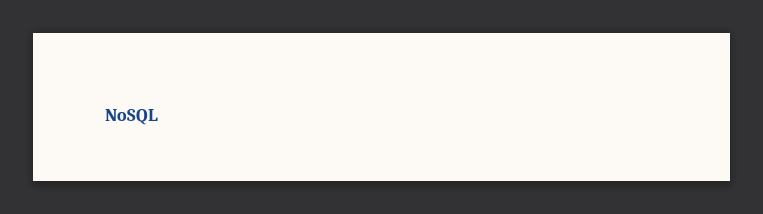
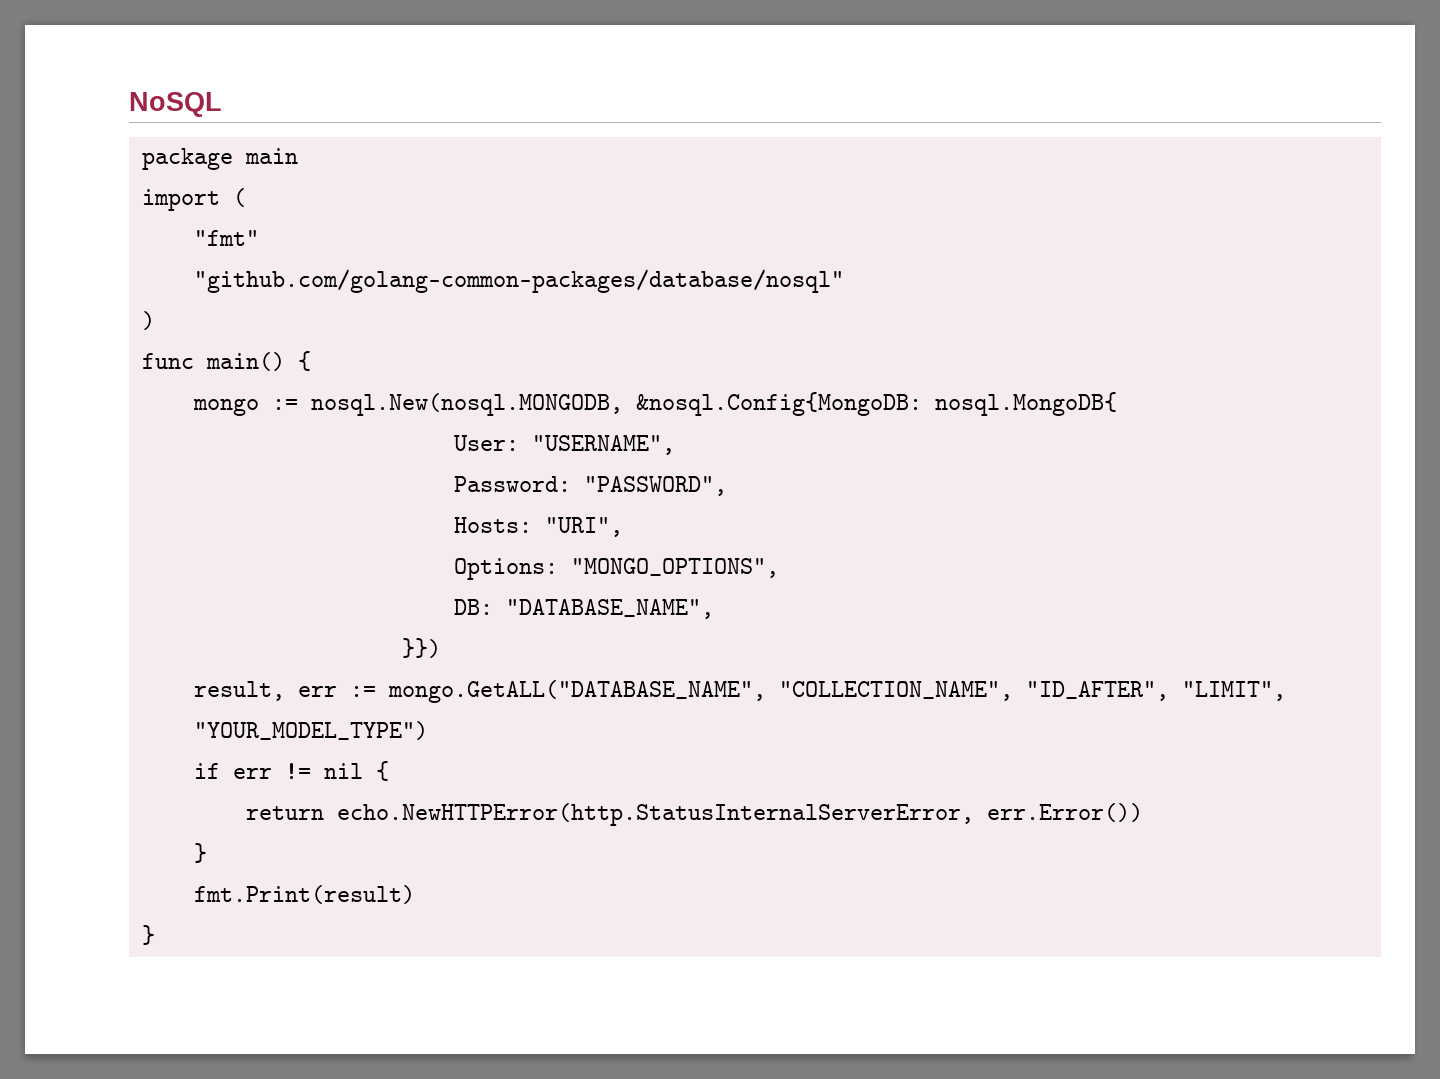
(158, 117) none -> [141,148,298,170] [141,188,246,211] [193,230,259,246] [193,269,844,293] [141,311,155,330] [141,351,311,371] [192,392,1117,416] [453,435,675,455] [453,476,727,496] [453,517,623,537] [453,558,779,580] [453,599,714,619] [401,638,441,658] [193,680,1286,703] [193,721,428,740] [193,761,389,781] [245,803,1143,826] [193,843,207,863] [193,885,415,904] [141,925,155,945] // package main // import ( // "fmt" // "github.com/golang-common-packages/database/nosql" // ) // func main() { // mongo := nosql.New(nosql.MONGODB, &nosql.Config{MongoDB: nosql.MongoDB{ // User: "USERNAME", // Password: "PASSWORD", // Hosts: "URI", // Options: "MONGO_OPTIONS", // DB: "DATABASE_NAME", // }}) // result, err := mongo.GetALL("DATABASE_NAME", "COLLECTION_NAME", "ID_AFTER", "LIMIT", "YOUR_MODEL_TYPE") // if err != nil { // return echo.NewHTTPError(http.StatusInternalServerError, err.Error()) // } // fmt.Print(result) // }

